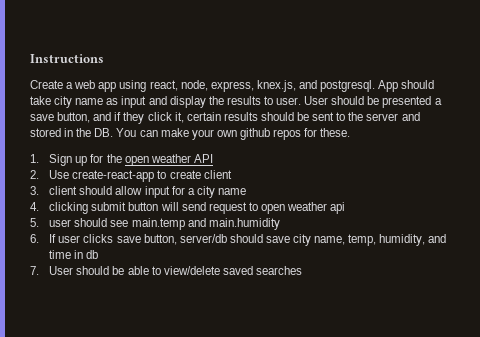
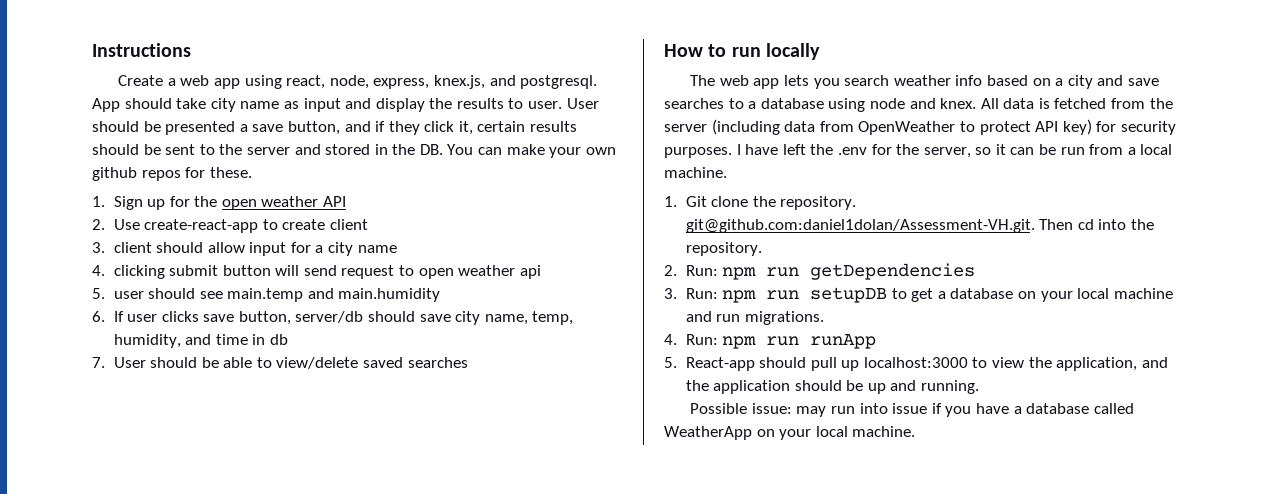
(302, 270) none -> [664,43,820,60] [690,75,1159,89] [664,98,1173,112] [664,119,1176,135] [664,144,1173,158] [664,167,727,178] [664,196,857,210] [685,219,1154,233] [685,242,762,256] [664,263,976,280] [664,287,1173,303] [685,311,824,325] [664,334,877,349] [664,357,1168,371] [685,380,980,394] [690,403,1134,417] [664,426,916,440] // How to run locally // The web app lets you search weather info based on a city and save searches to a database using node and knex. All data is fetched from the server (including data from OpenWeather to protect API key) for security purposes. I have left the .env for the server, so it can be run from a local machine. // 1. Git clone the repository. git@github.com:daniel1dolan/Assessment-VH.git. Then cd into the repository. // 2. Run: npm run getDependencies // 3. Run: npm run setupDB to get a database on your local machine and run migrations. // 4. Run: npm run runApp // 5. React-app should pull up localhost:3000 to view the application, and the application should be up and running. // Possible issue: may run into issue if you have a database called WeatherApp on your local machine.

